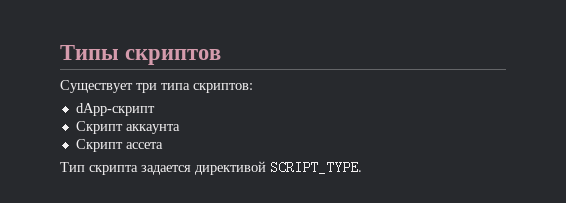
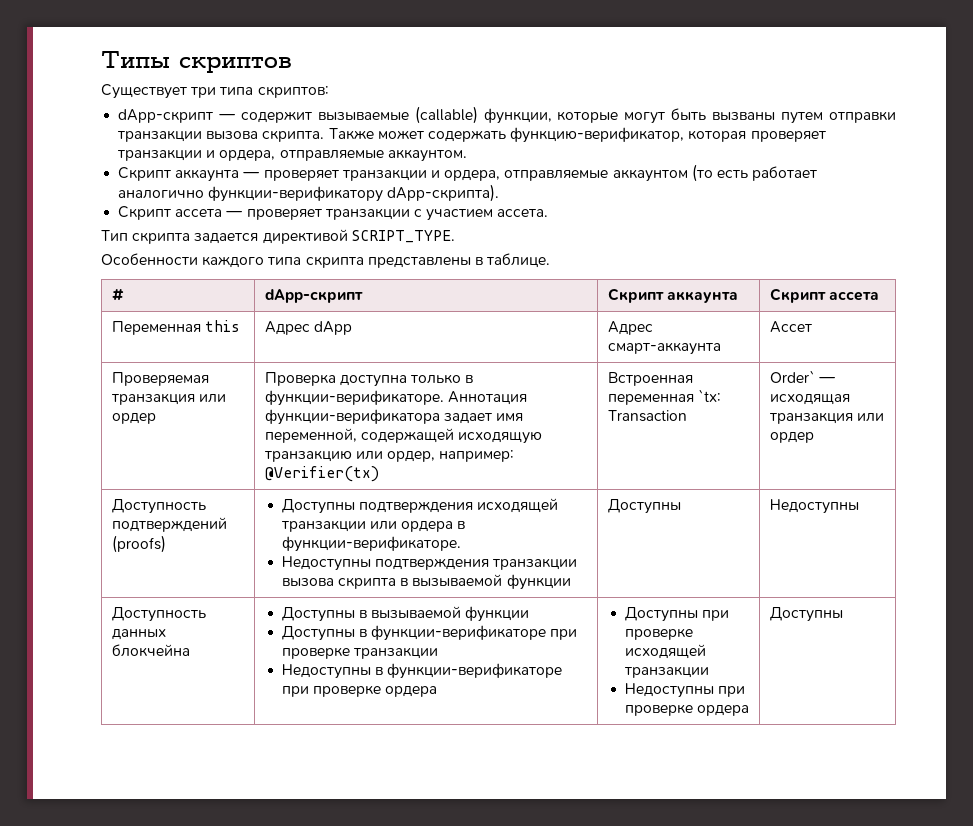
[75,121,180,134] [75,139,163,152] // Скрипт аккаунта // Скрипт ассета -> [218,106,896,124] [117,127,826,143] [117,149,467,162] [118,164,818,182] [118,184,500,202] [118,206,549,221] — содержит вызываемые (сallable) функции, которые могут быть вызваны путем отправки транзакции вызова скрипта. Также может содержать функцию-верификатор, которая проверяет транзакции и ордера, отправляемые аккаунтом. // Скрипт аккаунта — проверяет транзакции и ордера, отправляемые аккаунтом (то есть работает аналогично функции-верификатору dApp-скрипта). // Скрипт ассета — проверяет транзакции с участием ассета.
(362, 167) none -> [101,253,551,268] [111,288,124,301] [264,289,363,303] [607,288,738,303] [769,288,879,303] [111,320,240,335] [264,321,352,335] [607,321,653,335] [607,342,721,355] [769,321,812,333] [111,372,209,386] [110,393,226,405] [111,413,156,424] [264,372,474,387] [264,390,527,406] [264,409,524,425] [264,428,543,444] [263,450,515,462] [264,466,379,482] [607,372,693,386] [607,389,721,405] [607,410,687,422] [769,370,835,383] [769,394,850,405] [768,412,884,424] [769,432,814,443] [111,499,206,514] [111,517,227,532] [111,535,166,553] [281,498,559,514] [280,520,466,532] [281,536,461,552] [281,556,578,571] [281,574,571,590] [607,499,681,514] [769,499,859,514] [111,607,206,622] [111,629,166,640] [111,644,190,657] [281,606,530,622] [281,625,578,641] [281,647,438,659] [281,663,563,679] [281,685,438,697] [624,607,729,622] [624,628,693,640] [624,644,706,659] [623,666,709,678] [624,683,745,698] [624,704,749,716] [769,607,843,622] // Особенности каждого типа скрипта представлены в таблице. // # | dApp-скрипт | Скрипт аккаунта | Скрипт ассета // Переменная this | Адрес dApp | Адрес смарт-аккаунта | Ассет // Проверяемая транзакция или ордер | Проверка доступна только в функции-верификаторе. Аннотация функции-верификатора задает имя переменной, содержащей исходящую транзакцию или ордер, например: @Verifier(tx) | Встроенная переменная `tx: Transaction | Order` — исходящая транзакция или ордер // Доступность подтверждений (proofs) | Доступны подтверждения исходящей транзакции или ордера в функции-верификаторе. // Недоступны подтверждения транзакции вызова скрипта в вызываемой функции | Доступны | Недоступны // Доступность данных блокчейна | Доступны в вызываемой функции // Доступны в функции-верификаторе при проверке транзакции // Недоступны в функции-верификаторе при проверке ордера | Доступны при проверке исходящей транзакции // Недоступны при проверке ордера | Доступны

